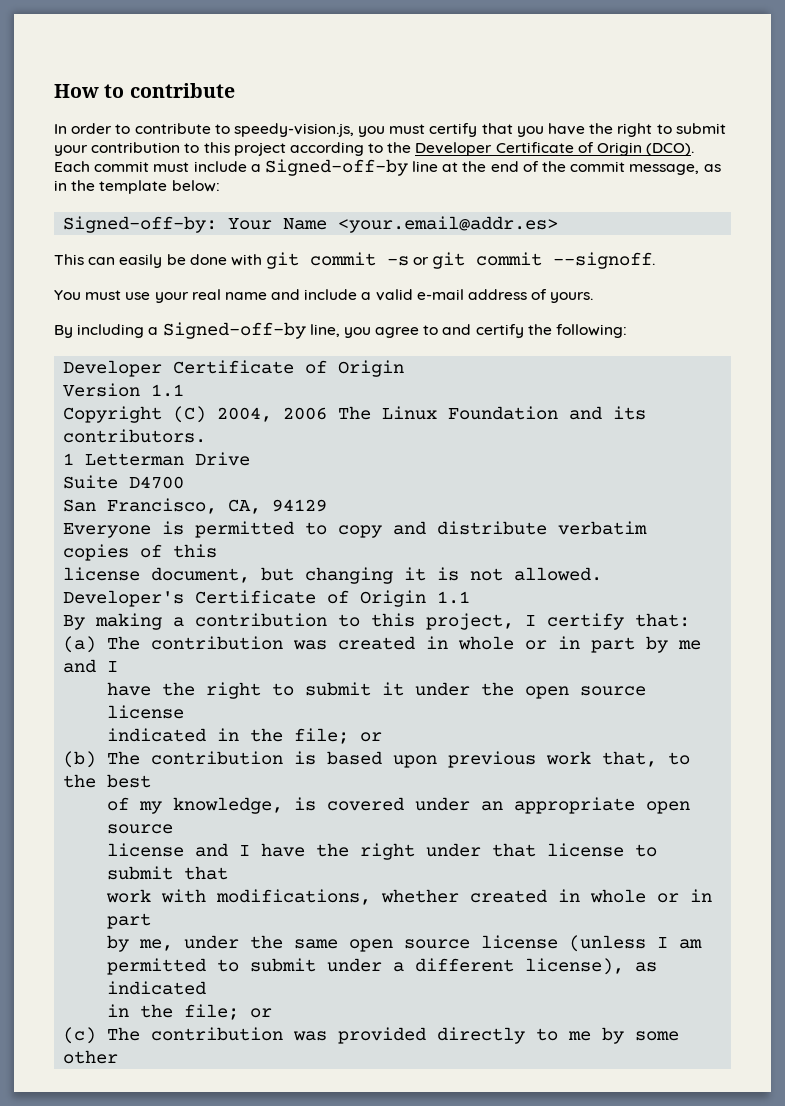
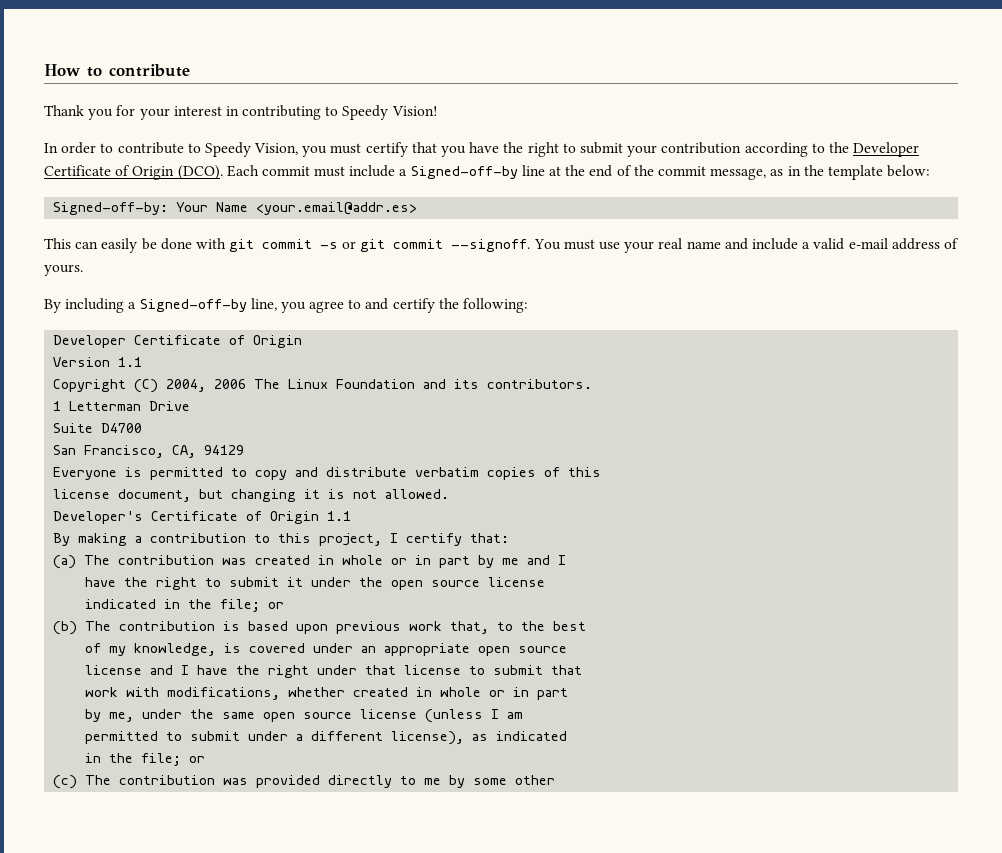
(235, 90) none -> [44,105,437,120] // Thank you for your interest in contributing to Speedy Vision!
[233,123,354,137] speedy-vision.js, -> [204,142,299,157] Speedy Vision,
[184,142,286,156] to this project -> (742, 148) none
(656, 260) // -> (531, 245) none

